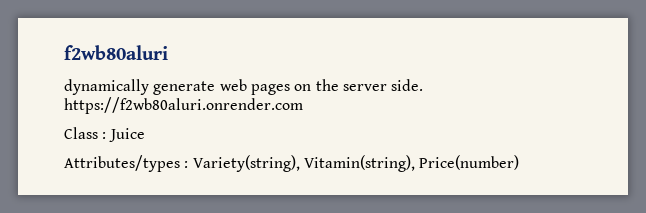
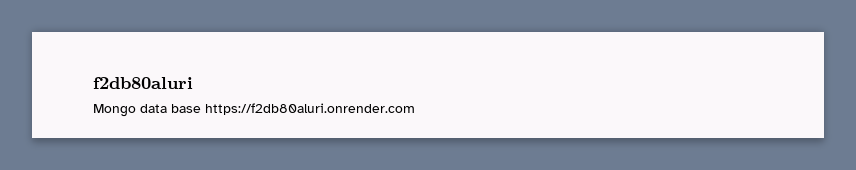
[64,45,168,60] [64,79,424,95] [64,97,303,114] [64,127,145,142] [64,155,520,172] f2wb80aluri // dynamically generate web pages on the server side. https://f2wb80aluri.onrender.com // Class : Juice // Attributes/types : Variety(string), Vitamin(string), Price(number) -> [93,77,193,89] [93,103,415,117] f2db80aluri // Mongo data base https://f2db80aluri.onrender.com

